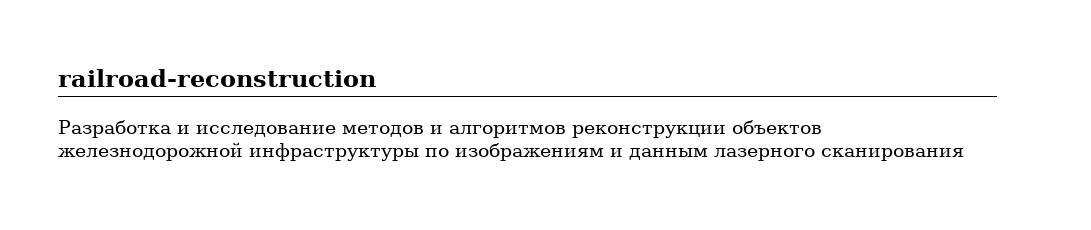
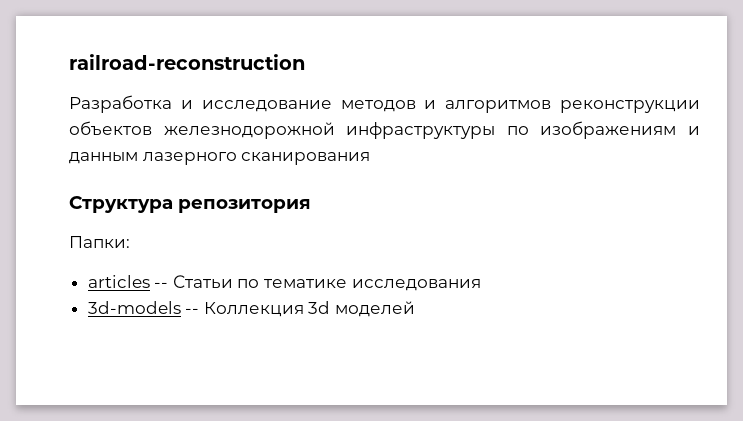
(964, 154) none -> [69,196,311,213] [69,236,130,248] [87,275,481,291] [87,301,416,317] // Структура репозитория // Папки: // articles -- Статьи по тематике исследования // 3d-models -- Коллекция 3d моделей

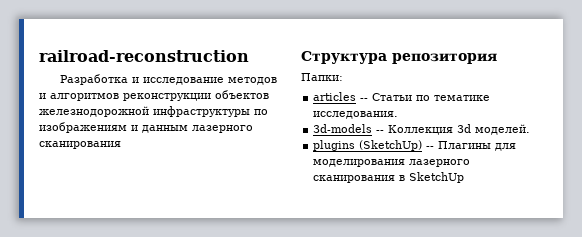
[351,279,481,291] исследования -> [313,111,399,119] исследования.
[335,301,416,317] моделей -> [475,124,531,135] [313,140,517,151] [313,159,471,167] [313,172,465,183] моделей. // plugins (SketchUp) -- Плагины для моделирования лазерного сканирования в SketchUp

